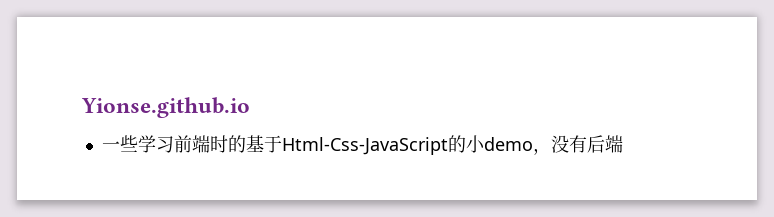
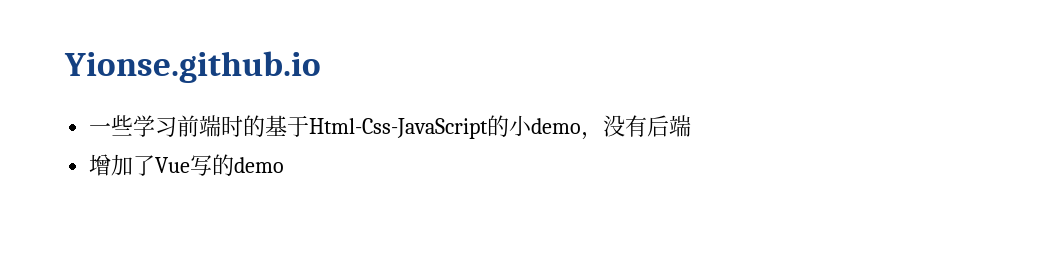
(623, 144) none -> [89,154,285,176] // 增加了Vue写的demo

